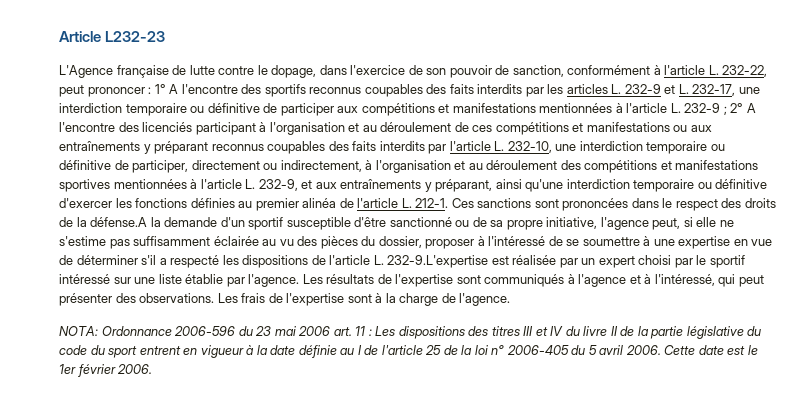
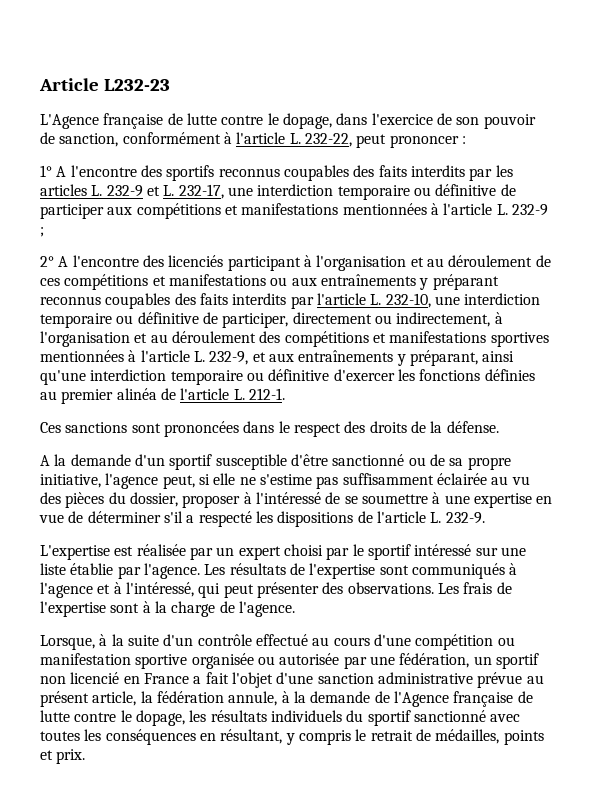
(152, 90) none -> (466, 140) //
(727, 110) none -> (44, 232) //
(449, 203) none -> (285, 394) //
[90,217,148,227] défense.A -> [446,421,499,433] [40,455,50,466] défense. // A
[387,255,489,268] 232-9.L'expertise -> [445,512,485,524] [40,545,110,560] 232-9. // L'expertise
[59,326,762,339] [59,345,758,358] [59,364,153,377] NOTA: Ordonnance 2006-596 du 23 mai 2006 art. 11 : Les dispositions des titres III et IV du livre II de la partie législative du code du sport entrent en vigueur à la date définie au I de l'article 25 de la loi n° 2006-405 du 5 avril 2006. Cette date est le 1er février 2006. -> [40,634,515,650] [40,653,539,669] [40,672,544,688] [40,691,533,707] [40,710,521,726] [40,729,544,745] [40,749,86,764] Lorsque, à la suite d'un contrôle effectué au cours d'une compétition ou manifestation sportive organisée ou autorisée par une fédération, un sportif non licencié en France a fait l'objet d'une sanction administrative prévue au présent article, la fédération annule, à la demande de l'Agence française de lutte contre le dopage, les résultats individuels du sportif sanctionné avec toutes les conséquences en résultant, y compris le retrait de médailles, points et prix.

